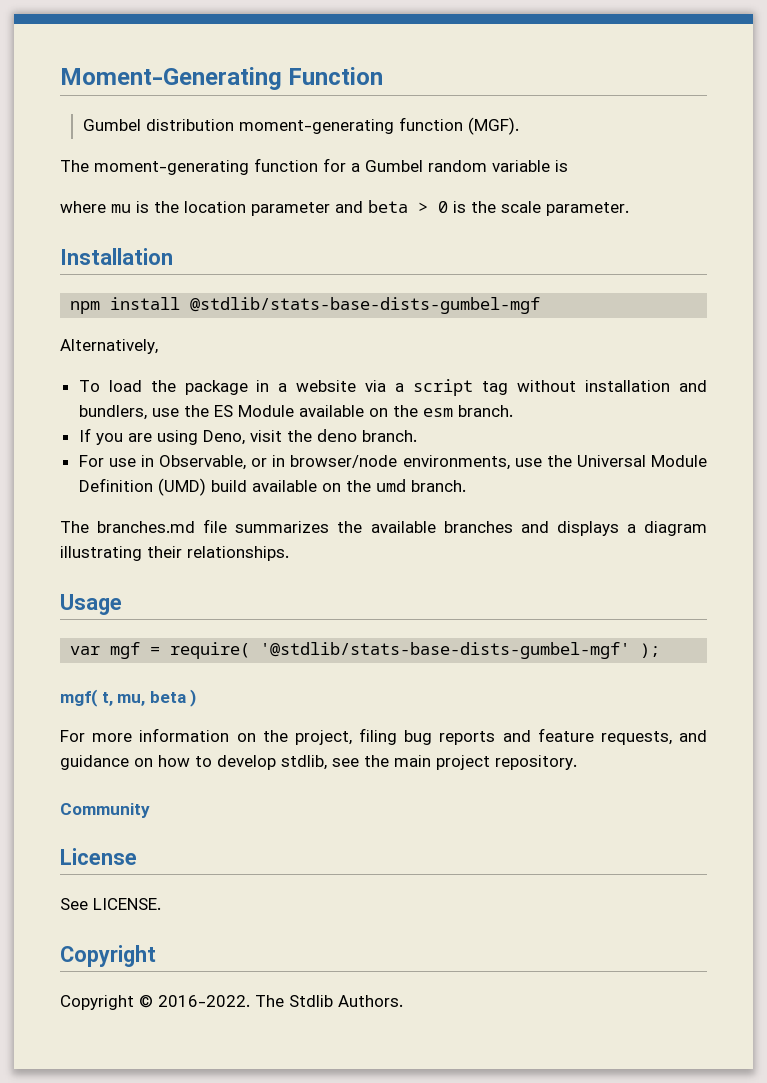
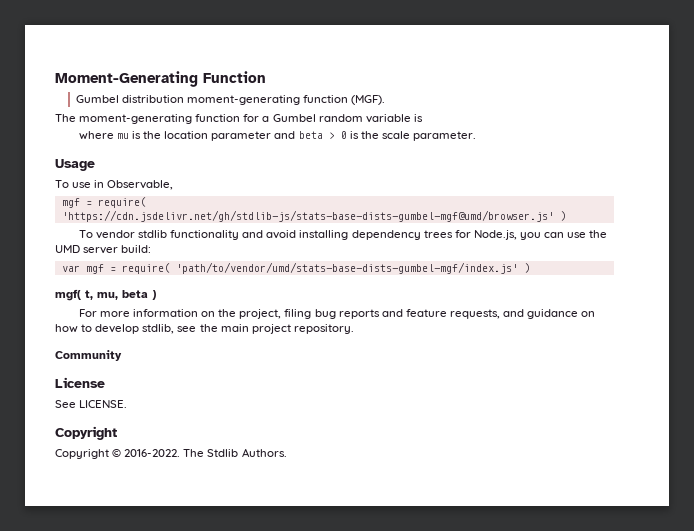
[60,248,173,265] [70,297,541,314] [60,339,158,354] [78,379,707,396] [78,405,513,420] [78,428,417,445] [78,455,707,470] [78,478,466,496] [60,519,708,536] [60,546,289,561] [60,594,122,615] Installation // npm install @stdlib/stats-base-dists-gumbel-mgf // Alternatively, // To load the package in a website via a script tag without installation and bundlers, use the ES Module available on the esm branch. // If you are using Deno, visit the deno branch. // For use in Observable, or in browser/node environments, use the Universal Module Definition (UMD) build available on the umd branch. // The branches.md file summarizes the available branches and displays a diagram illustrating their relationships. // Usage -> [55,159,95,171] [55,180,174,190] [61,197,146,208] [61,210,566,222] [78,230,608,240] [55,245,152,254] Usage // To use in Observable, // mgf = require( 'https://cdn.jsdelivr.net/gh/stdlib-js/stats-base-dists-gumbel-mgf@umd/browser.js' ) // To vendor stdlib functionality and avoid installing dependency trees for Node.js, you can use the UMD server build:
[260,642,661,659] '@stdlib/stats-base-dists-gumbel-mgf' ); -> [175,262,530,274] 'path/to/vendor/umd/stats-base-dists-gumbel-mgf/index.js' )

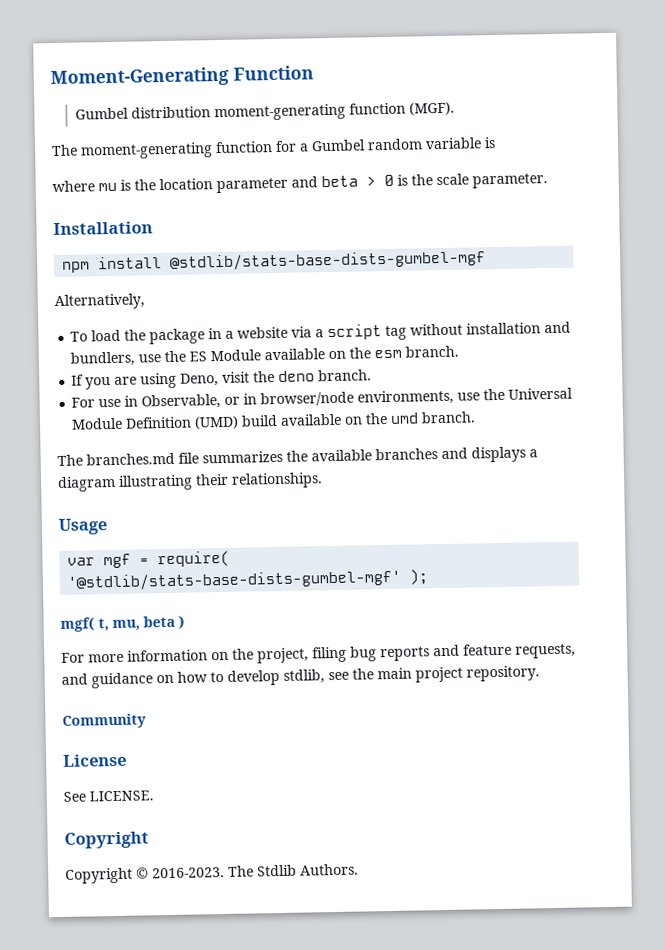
[55,159,95,171] [55,180,174,190] [61,197,146,208] [61,210,566,222] [78,230,608,240] [55,245,152,254] Usage // To use in Observable, // mgf = require( 'https://cdn.jsdelivr.net/gh/stdlib-js/stats-base-dists-gumbel-mgf@umd/browser.js' ) // To vendor stdlib functionality and avoid installing dependency trees for Node.js, you can use the UMD server build: -> [53,221,153,236] [62,250,487,273] [54,293,145,311] [70,321,572,345] [70,345,460,367] [71,369,373,390] [71,387,574,410] [71,411,477,430] [57,446,538,466] [57,472,323,492] [58,518,108,535] Installation // npm install @stdlib/stats-base-dists-gumbel-mgf // Alternatively, // To load the package in a website via a script tag without installation and bundlers, use the ES Module available on the esm branch. // If you are using Deno, visit the deno branch. // For use in Observable, or in browser/node environments, use the Universal Module Definition (UMD) build available on the umd branch. // The branches.md file summarizes the available branches and displays a diagram illustrating their relationships. // Usage
[175,262,530,274] 'path/to/vendor/umd/stats-base-dists-gumbel-mgf/index.js' ) -> [67,569,429,591] '@stdlib/stats-base-dists-gumbel-mgf' );
[124,449,181,457] 2016-2022. -> [152,867,225,879] 2016-2023.

